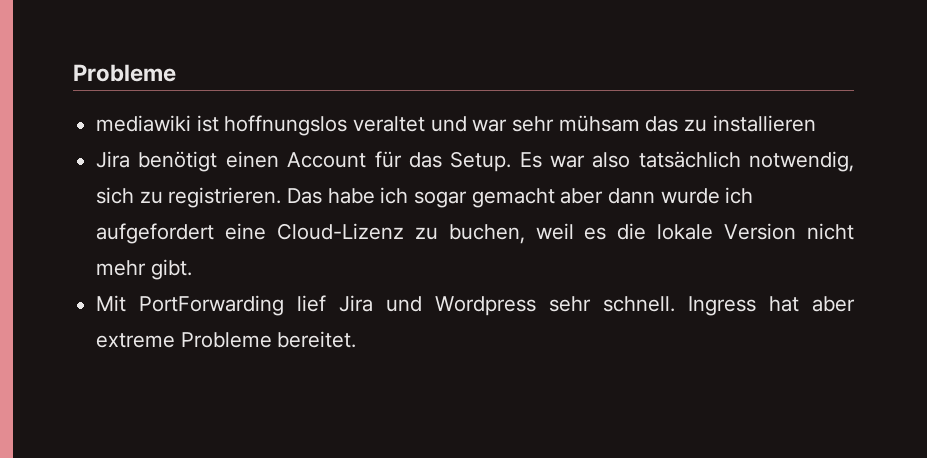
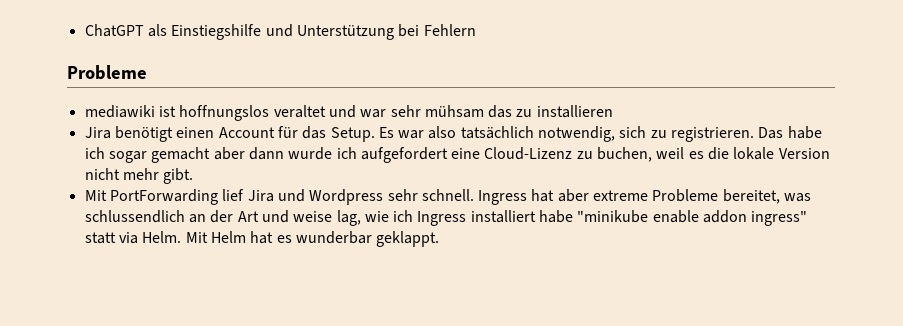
(73, 73) none -> [84,24,476,40] ChatGPT als Einstiegshilfe und Unterstützung bei Fehlern //
[277,331,357,348] bereitet. -> [722,189,812,204] [84,210,808,226] [84,231,440,247] bereitet, was schlussendlich an der Art und weise lag, wie ich Ingress installiert habe "minikube enable addon ingress" statt via Helm. Mit Helm hat es wunderbar geklappt.

